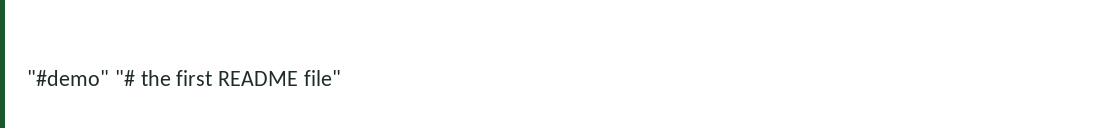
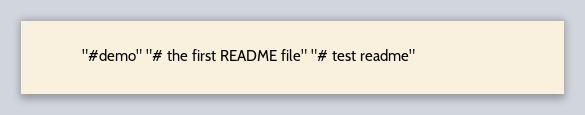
(342, 78) none -> [311,49,416,61] "# test readme"

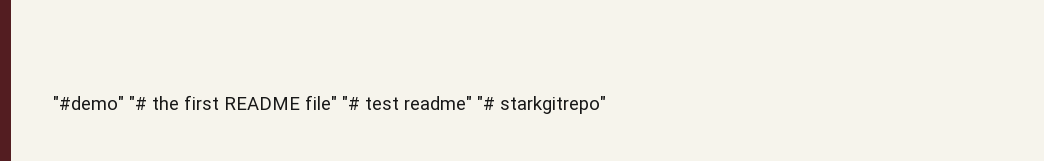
(416, 55) none -> [477,96,606,114] "# starkgitrepo"

